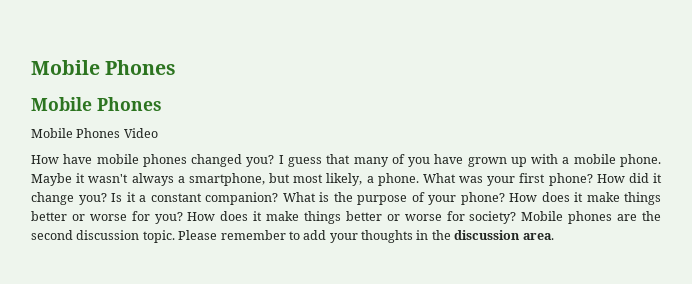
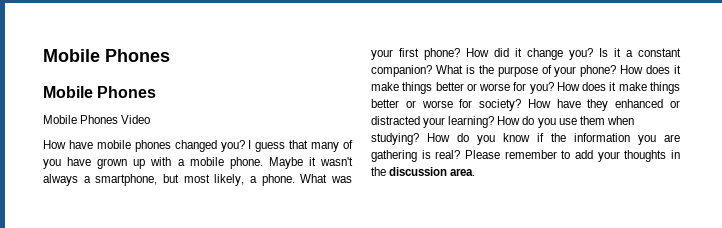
[521,211,662,224] [31,230,175,243] Mobile phones are the second discussion topic. -> [527,99,680,111] [371,116,634,128] [371,133,680,145] [371,150,461,162] How have they enhanced or distracted your learning? How do you use them when studying? How do you know if the information you are gathering is real?

